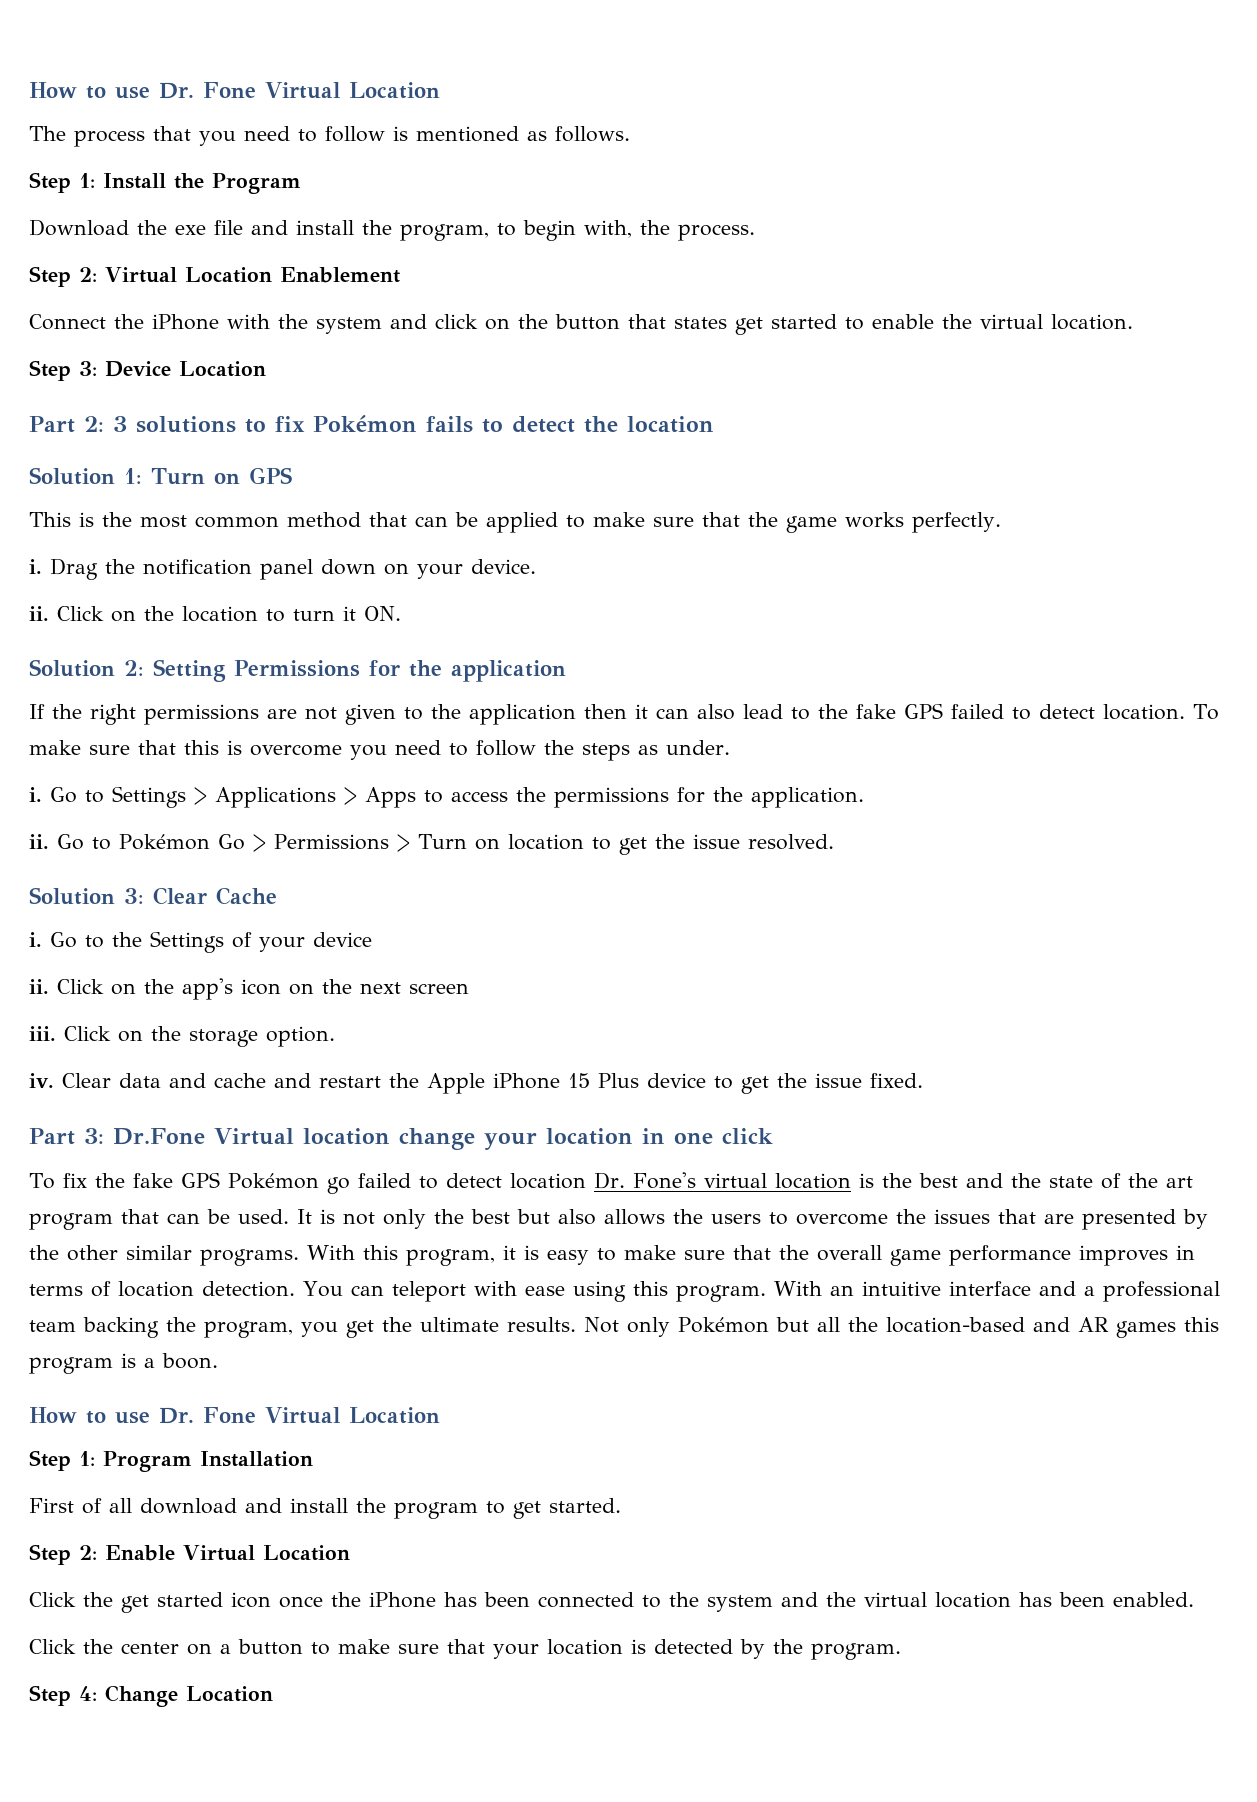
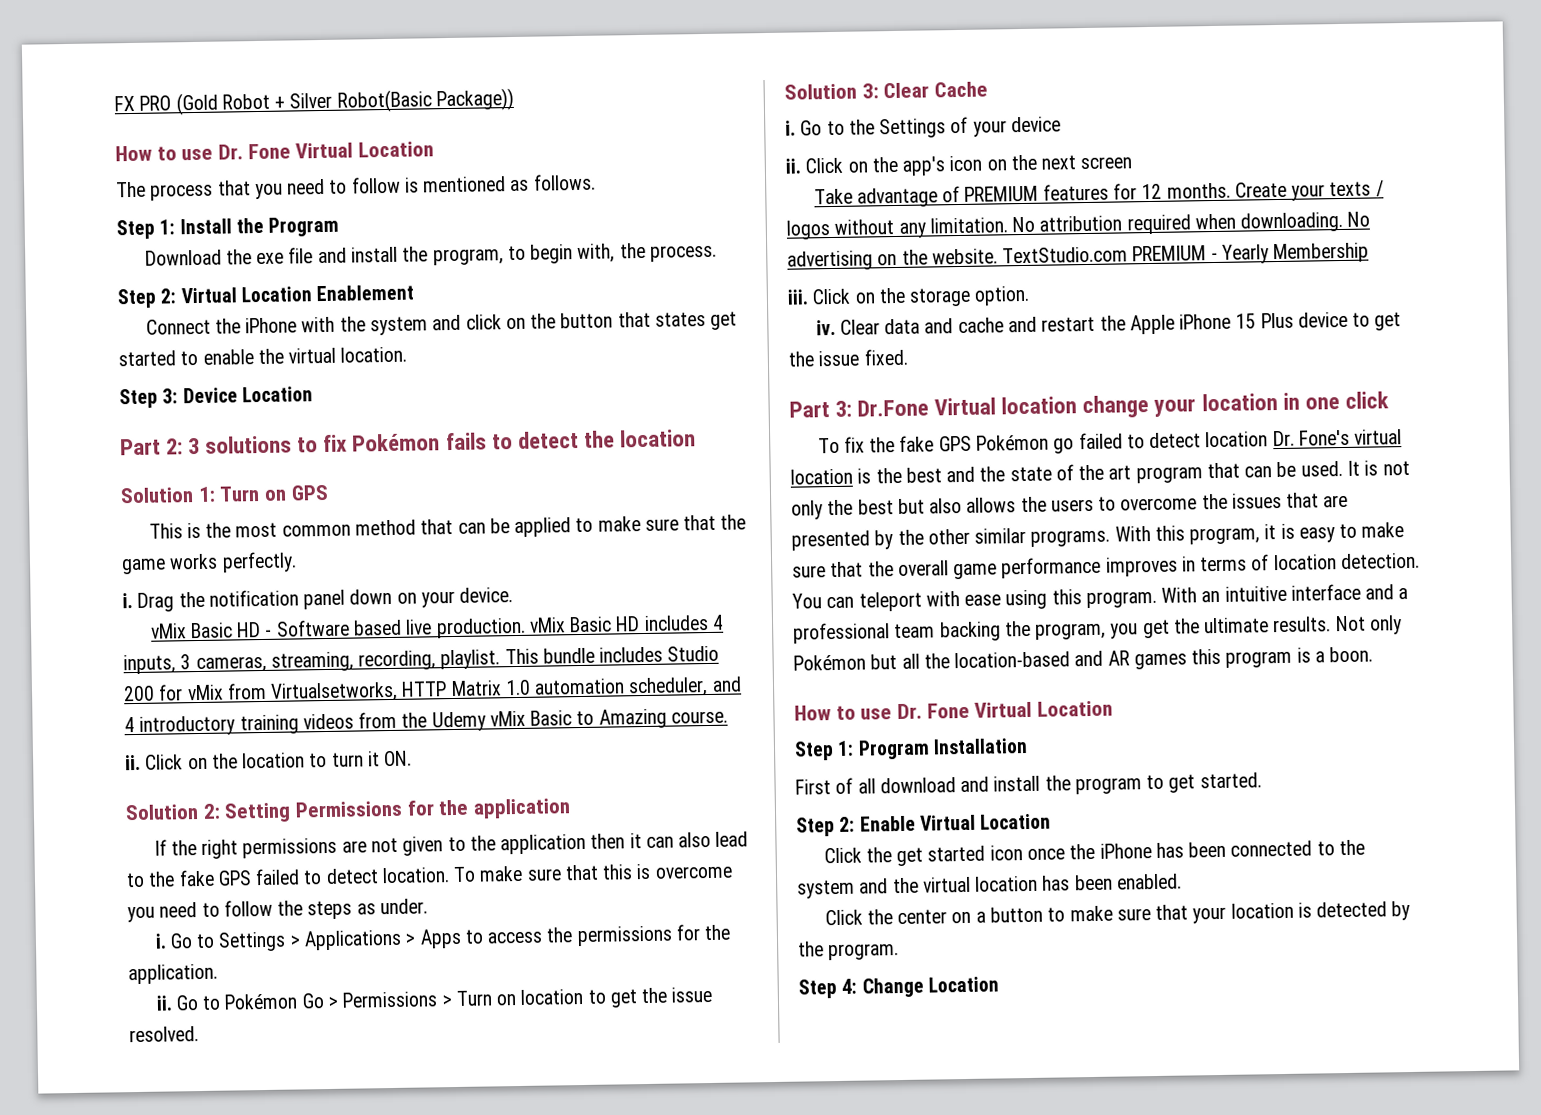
(29, 90) none -> [114,87,514,116] FX PRO (Gold Robot + Silver Robot(Basic Package)) //
(536, 566) none -> [149,614,724,639] [123,645,720,675] [123,676,742,703] [124,708,728,736] // vMix Basic HD - Software based live production. vMix Basic HD includes 4 inputs, 3 cameras, streaming, recording, playlist. This bundle includes Studio 200 for vMix from Virtualsetworks, HTTP Matrix 1.0 automation scheduler, and 4 introductory training videos from the Udemy vMix Basic to Amazing course.
(469, 988) none -> [813,180,1384,208] [786,211,1371,240] [787,242,1370,271] // Take advantage of PREMIUM features for 12 months. Create your texts / logos without any limitation. No attribution required when downloading. No advertising on the website. TextStudio.com PREMIUM - Yearly Membership

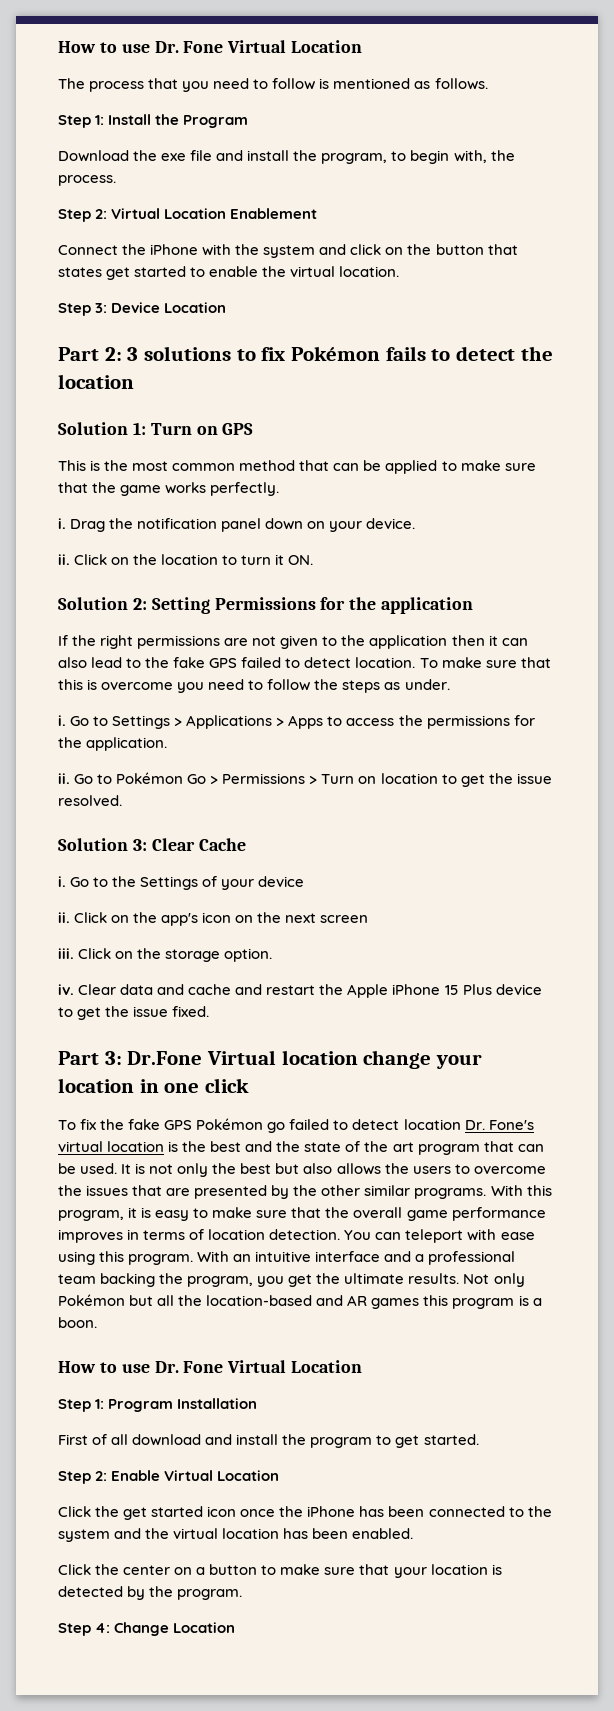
[114,87,514,116] FX PRO (Gold Robot + Silver Robot(Basic Package)) // -> (58, 47) none
[149,614,724,639] [123,645,720,675] [123,676,742,703] [124,708,728,736] // vMix Basic HD - Software based live production. vMix Basic HD includes 4 inputs, 3 cameras, streaming, recording, playlist. This bundle includes Studio 200 for vMix from Virtualsetworks, HTTP Matrix 1.0 automation scheduler, and 4 introductory training videos from the Udemy vMix Basic to Amazing course. -> (416, 523) none
[813,180,1384,208] [786,211,1371,240] [787,242,1370,271] // Take advantage of PREMIUM features for 12 months. Create your texts / logos without any limitation. No attribution required when downloading. No advertising on the website. TextStudio.com PREMIUM - Yearly Membership -> (369, 919) none

